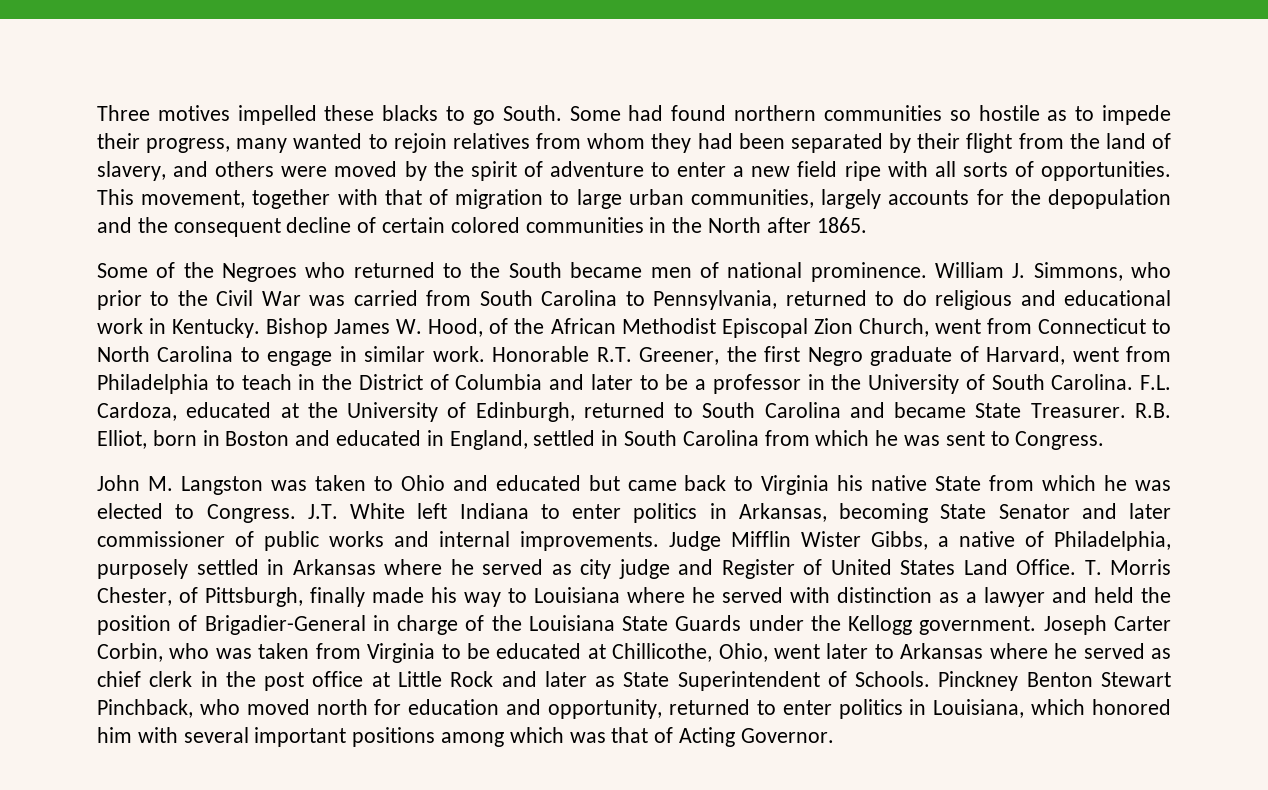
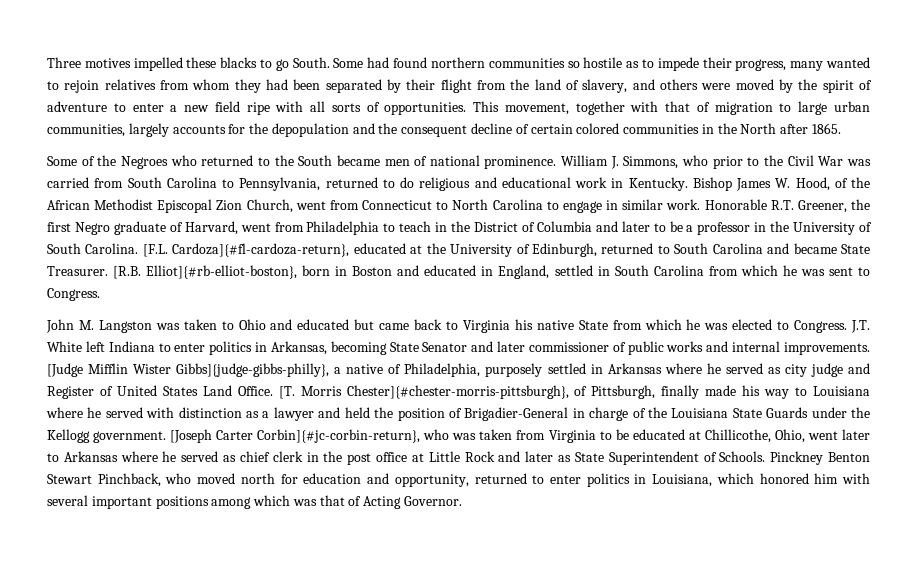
[1140,375,1171,390] [97,402,177,421] F.L. Cardoza, -> [142,243,350,257] [F.L. Cardoza]{#fl-cardoza-return},
[1134,403,1171,418] [97,430,147,449] R.B. Elliot, -> [113,265,298,279] [R.B. Elliot]{#rb-elliot-boston},
[669,531,721,551] Judge -> [47,363,83,377] [Judge
[871,531,928,550] Gibbs, -> [176,363,330,377] Gibbs]{judge-gibbs-philly},
[1084,559,1171,575] [97,587,172,606] T. Morris Chester, -> [278,385,569,399] [T. Morris Chester]{#chester-morris-pittsburgh},
[1043,615,1171,635] [97,643,163,662] Joseph Carter Corbin, -> [170,429,421,443] [Joseph Carter Corbin]{#jc-corbin-return},

